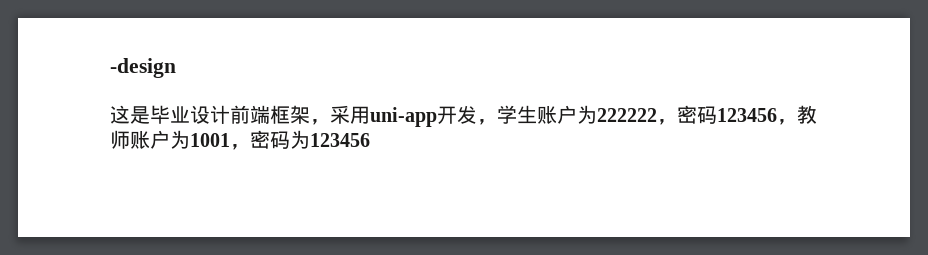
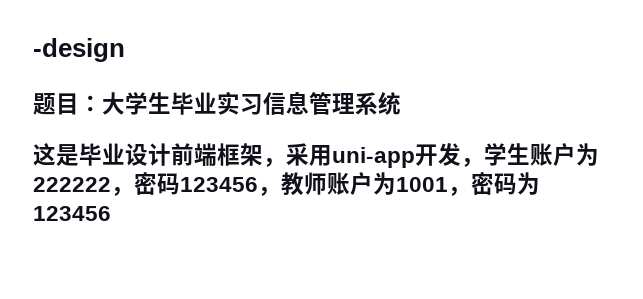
(176, 68) none -> [33,91,401,115] // 题目：大学生毕业实习信息管理系统

